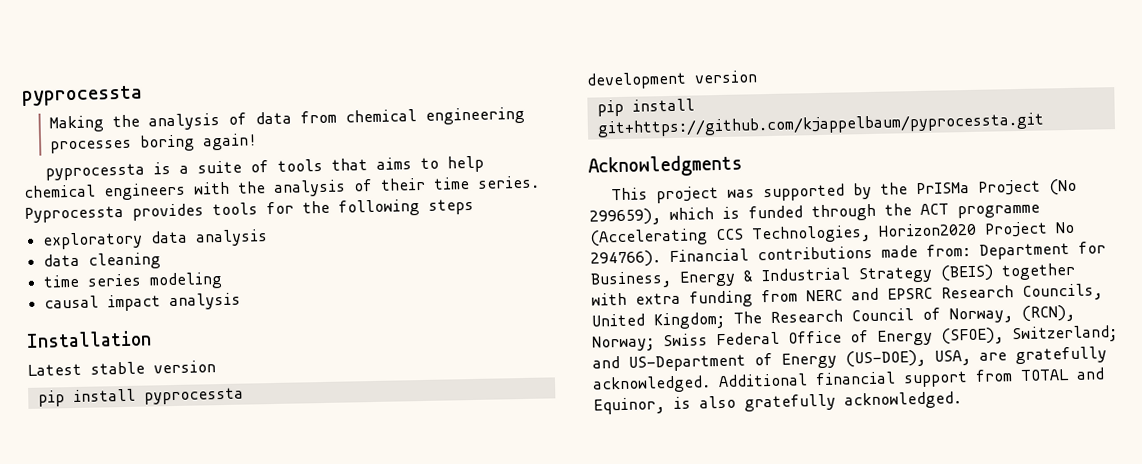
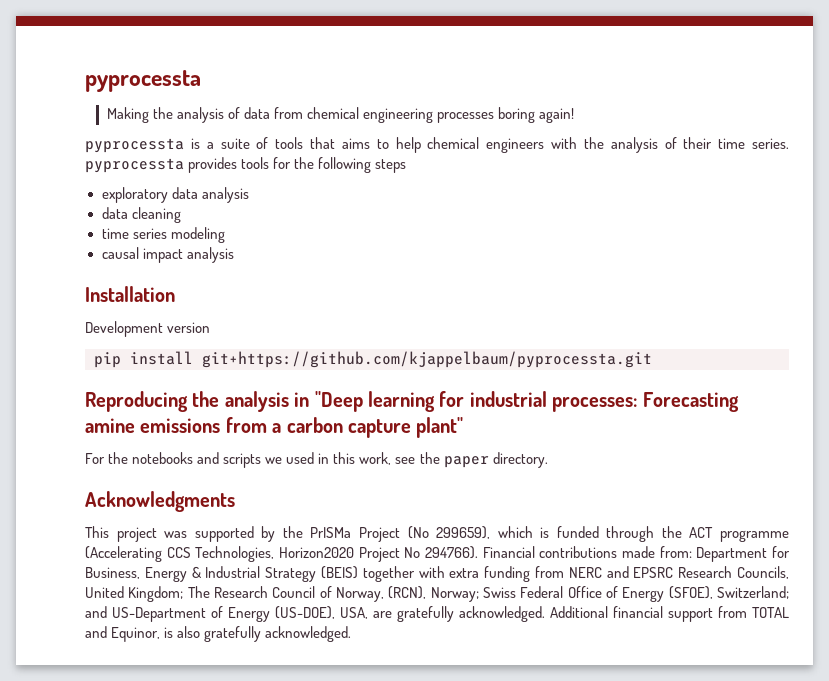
[24,205,124,223] Pyprocessta -> [85,158,184,173] pyprocessta
[27,360,216,376] [37,387,244,407] [586,70,758,90] [596,98,695,117] [596,112,1045,138] Latest stable version // pip install pyprocessta // development version // pip install git+https://github.com/kjappelbaum/pyprocessta.git -> [85,321,211,337] [94,351,652,368] [85,391,739,412] [85,417,464,438] [85,452,548,468] Development version // pip install git+https://github.com/kjappelbaum/pyprocessta.git // Reproducing the analysis in "Deep learning for industrial processes: Forecasting amine emissions from a carbon capture plant" // For the notebooks and scripts we used in this work, see the paper directory.

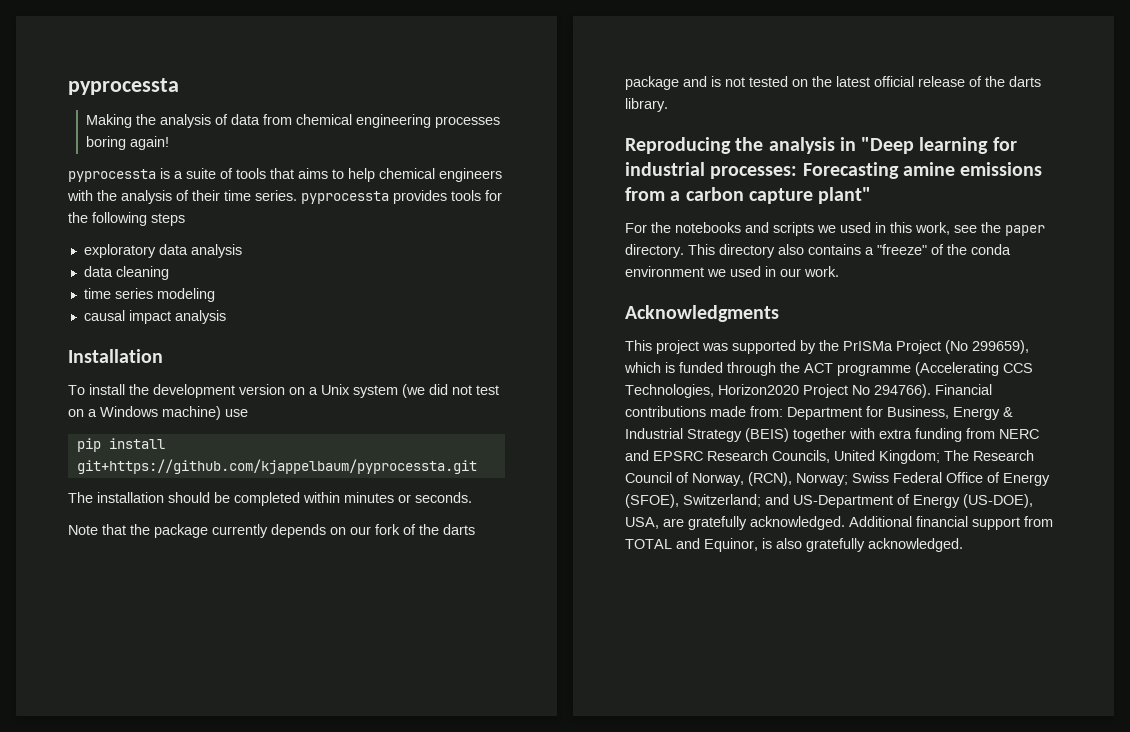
[85,321,211,337] [94,351,652,368] Development version // pip install git+https://github.com/kjappelbaum/pyprocessta.git -> [68,384,499,398] [68,406,248,420] [76,438,165,452] [76,459,477,474] [68,492,472,506] [68,524,475,538] [625,76,1041,90] [625,98,668,112] To install the development version on a Unix system (we did not test on a Windows machine) use // pip install git+https://github.com/kjappelbaum/pyprocessta.git // The installation should be completed within minutes or seconds. // Note that the package currently depends on our fork of the darts package and is not tested on the latest official release of the darts library.
(548, 460) none -> [688,244,1011,258] [625,266,839,277] This directory also contains a "freeze" of the conda environment we used in our work.

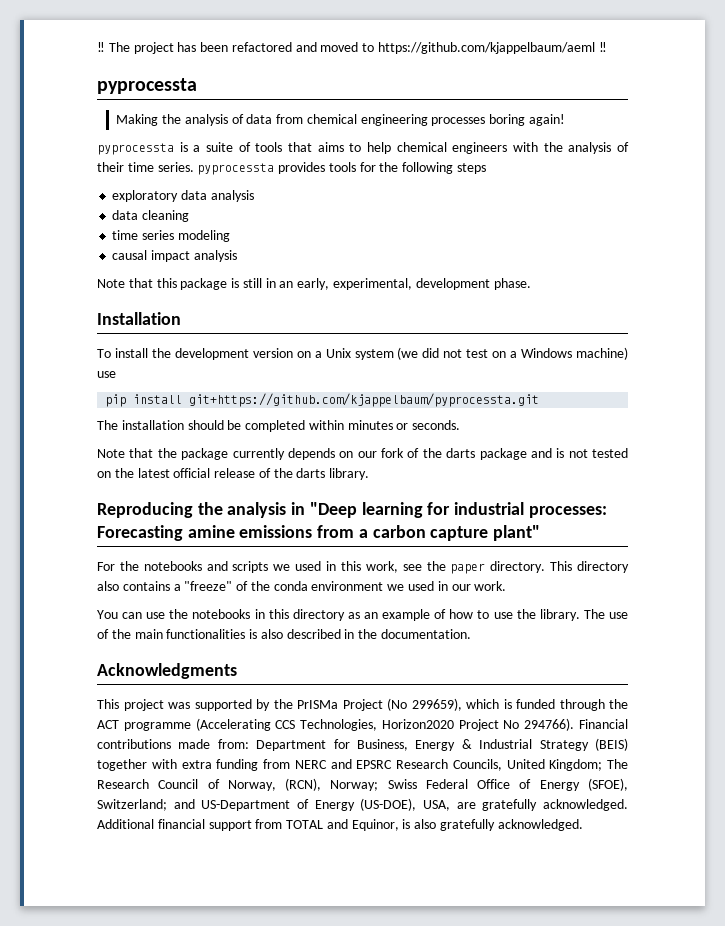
(68, 86) none -> [97,42,607,54] ‼ The project has been refactored and moved to https://github.com/kjappelbaum/aeml ‼ //
(226, 317) none -> [97,278,531,290] // Note that this package is still in an early, experimental, development phase.
(839, 271) none -> [97,609,628,621] [97,629,472,639] // You can use the notebooks in this directory as an example of how to use the library. The use of the main functionalities is also described in the documentation.

